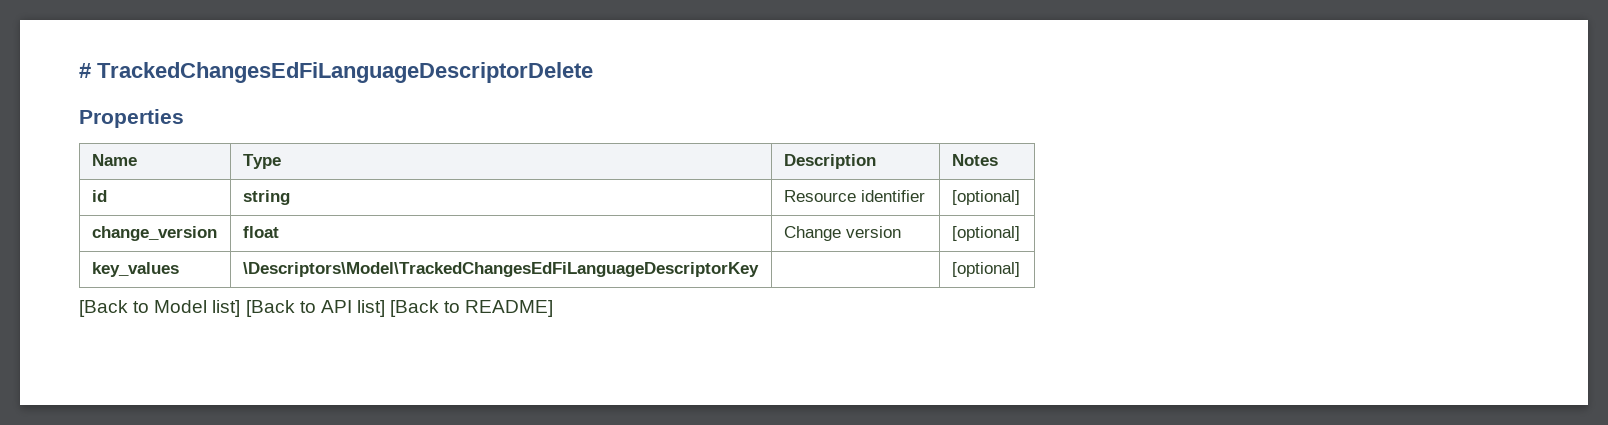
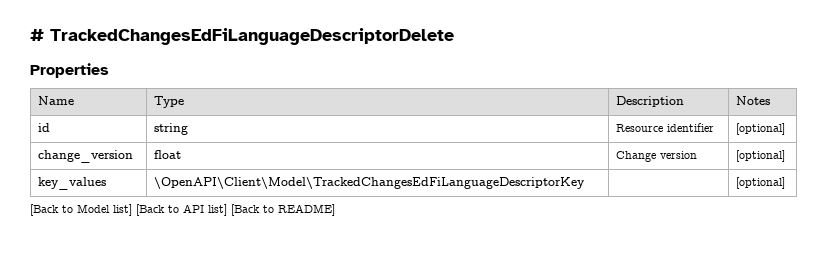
[242,262,759,277] \Descriptors\Model\TrackedChangesEdFiLanguageDescriptorKey -> [154,177,586,189] \OpenAPI\Client\Model\TrackedChangesEdFiLanguageDescriptorKey

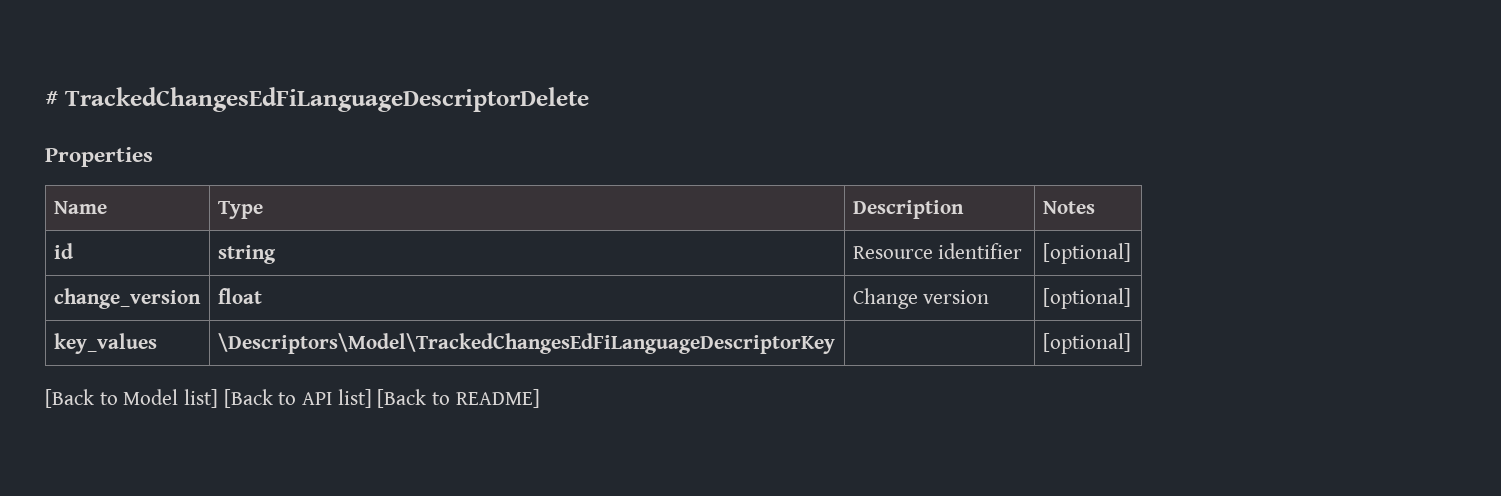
[154,177,586,189] \OpenAPI\Client\Model\TrackedChangesEdFiLanguageDescriptorKey -> [217,333,835,354] \Descriptors\Model\TrackedChangesEdFiLanguageDescriptorKey

